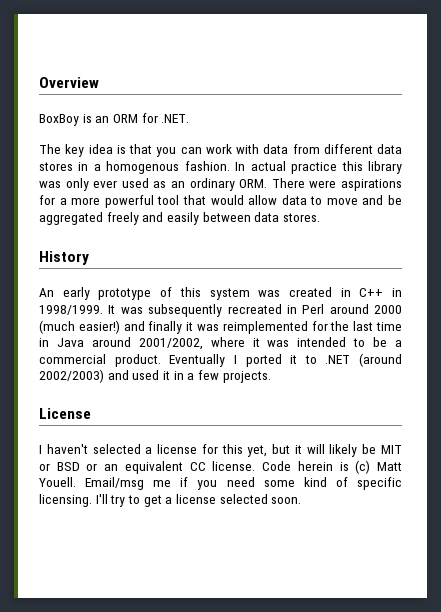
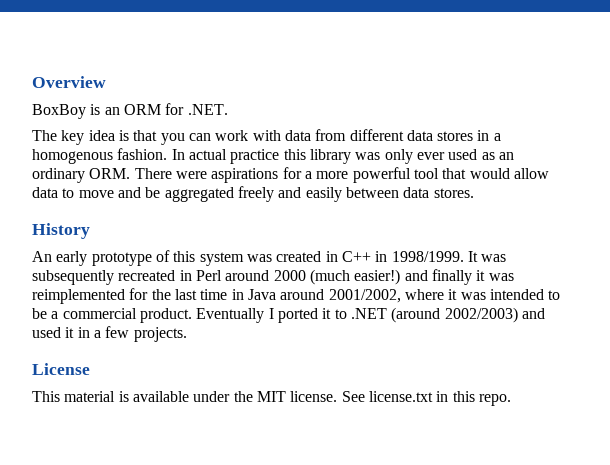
[39,444,403,457] [39,460,402,474] [39,477,402,490] [39,494,302,507] I haven't selected a license for this yet, but it will likely be MIT or BSD or an equivalent CC license. Code herein is (c) Matt Youell. Email/msg me if you need some kind of specific licensing. I'll try to get a license selected soon. -> [32,391,511,406] This material is available under the MIT license. See license.txt in this repo.

